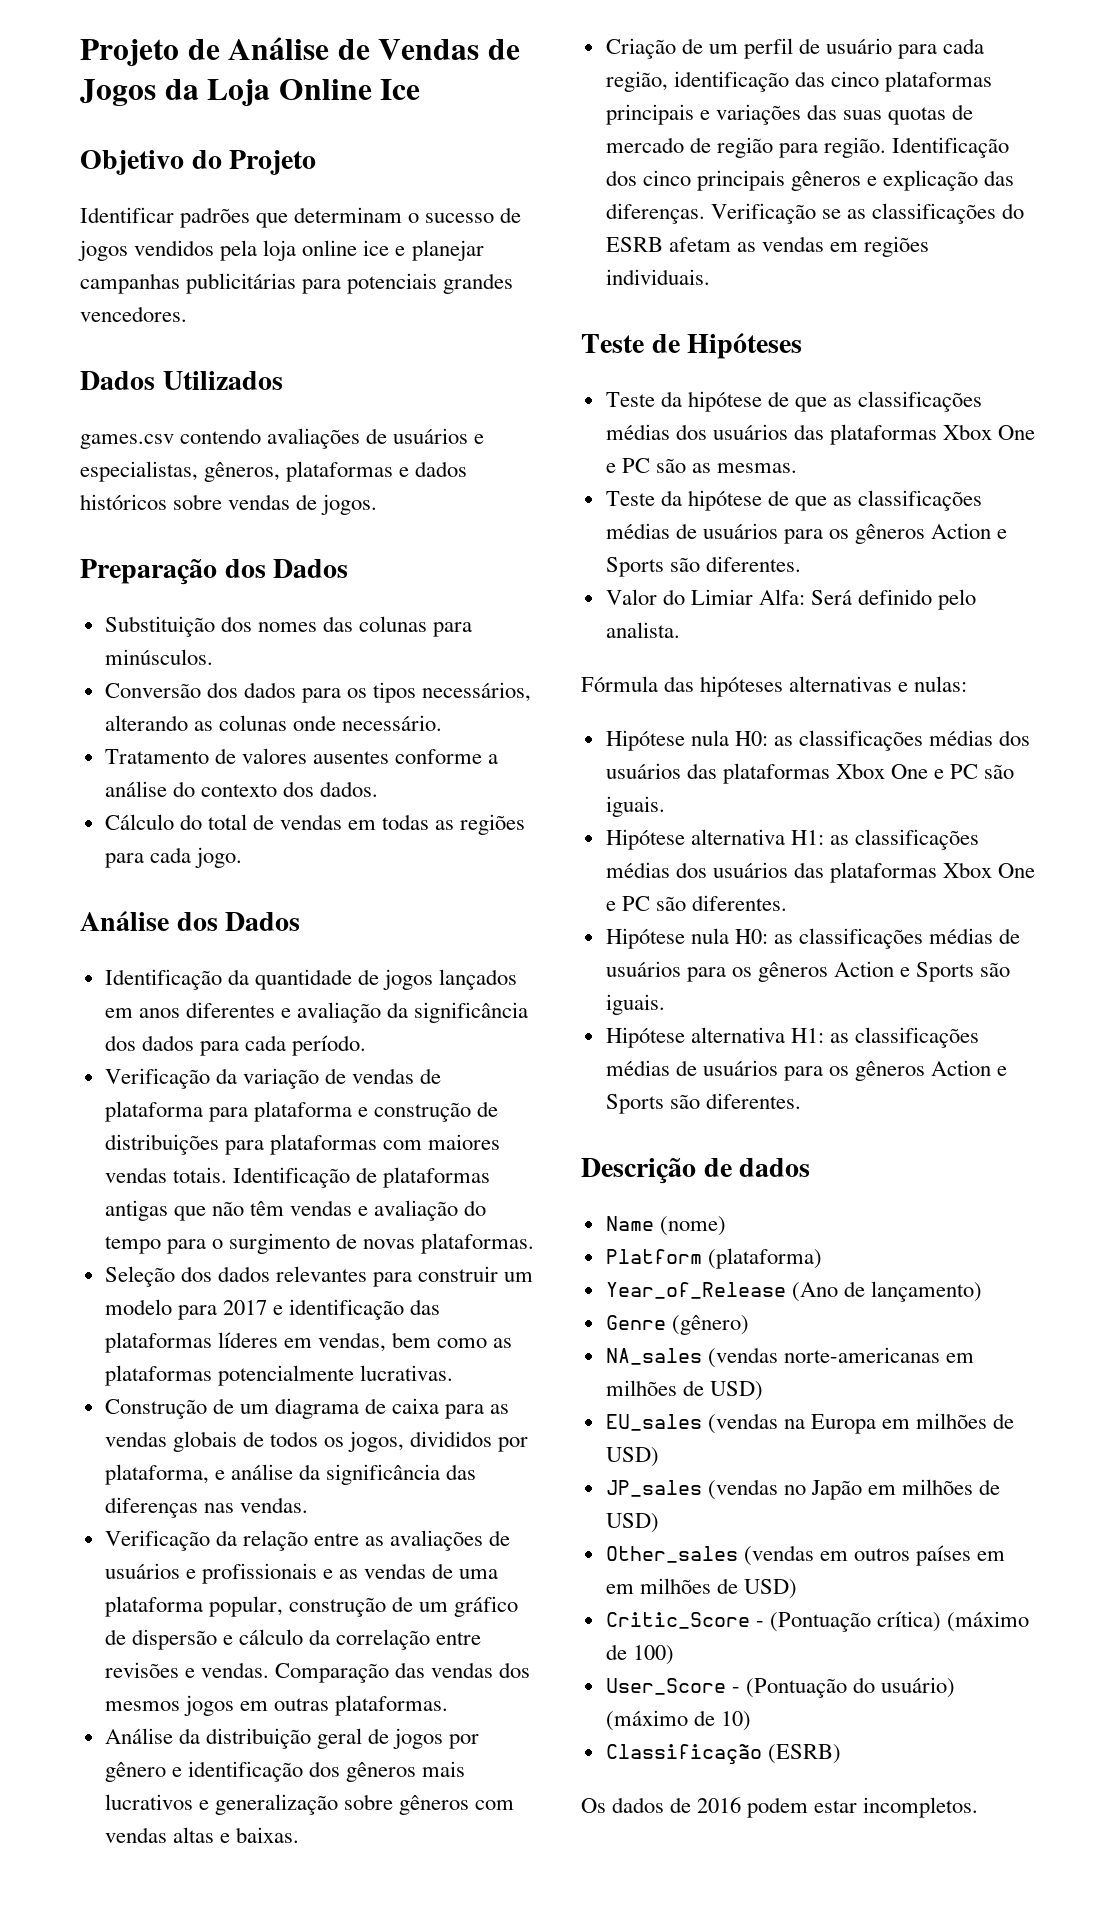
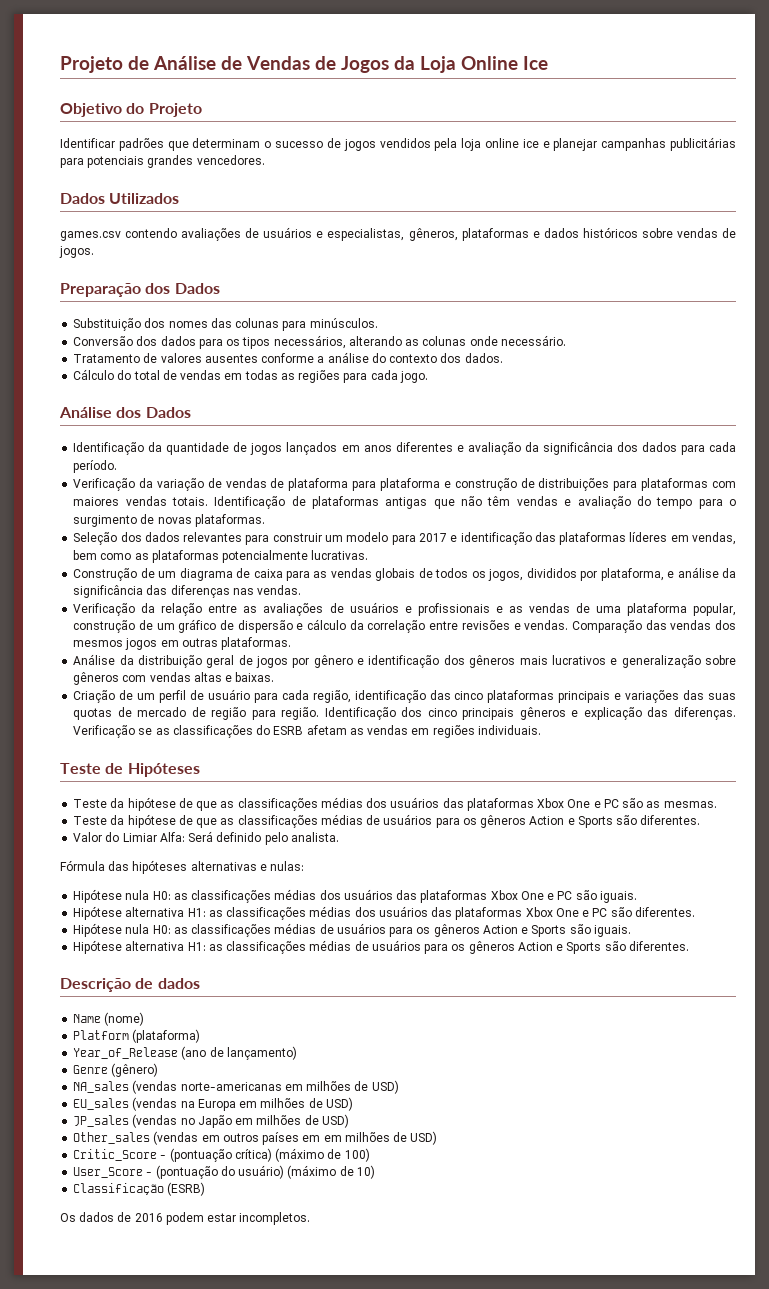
[791,1282,838,1302] (Ano -> [181,1046,207,1060] (ano
[769,1612,871,1632] (Pontuação -> [169,1148,232,1162] (pontuação
[745,1678,847,1698] (Pontuação -> [155,1165,218,1179] (pontuação

